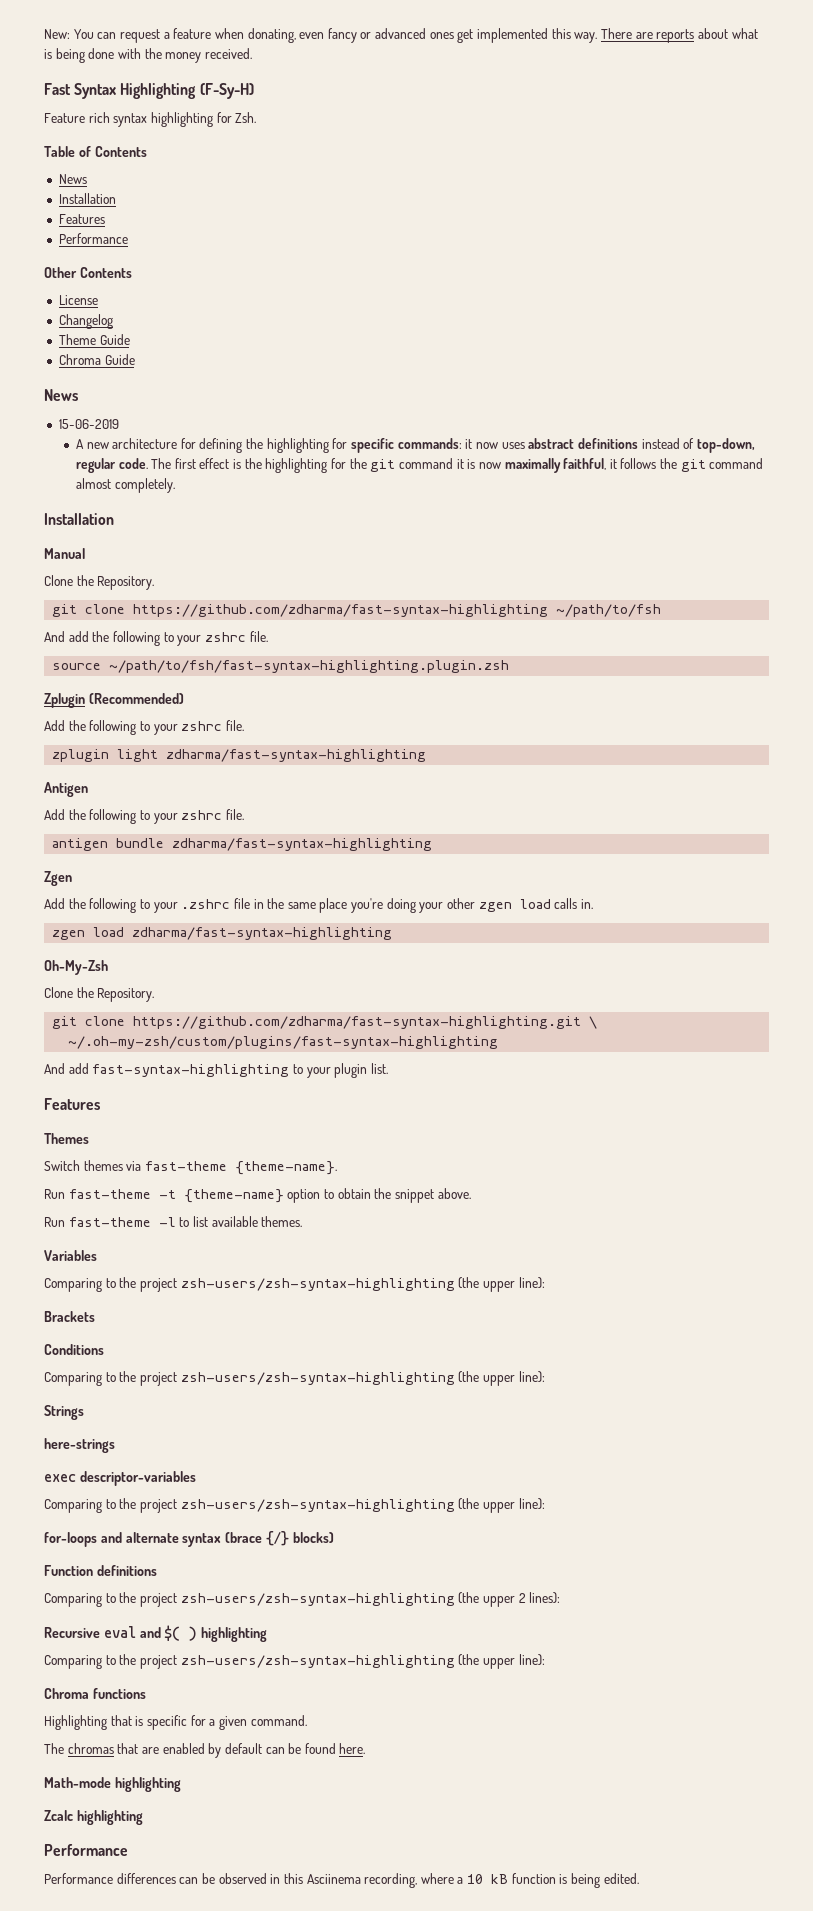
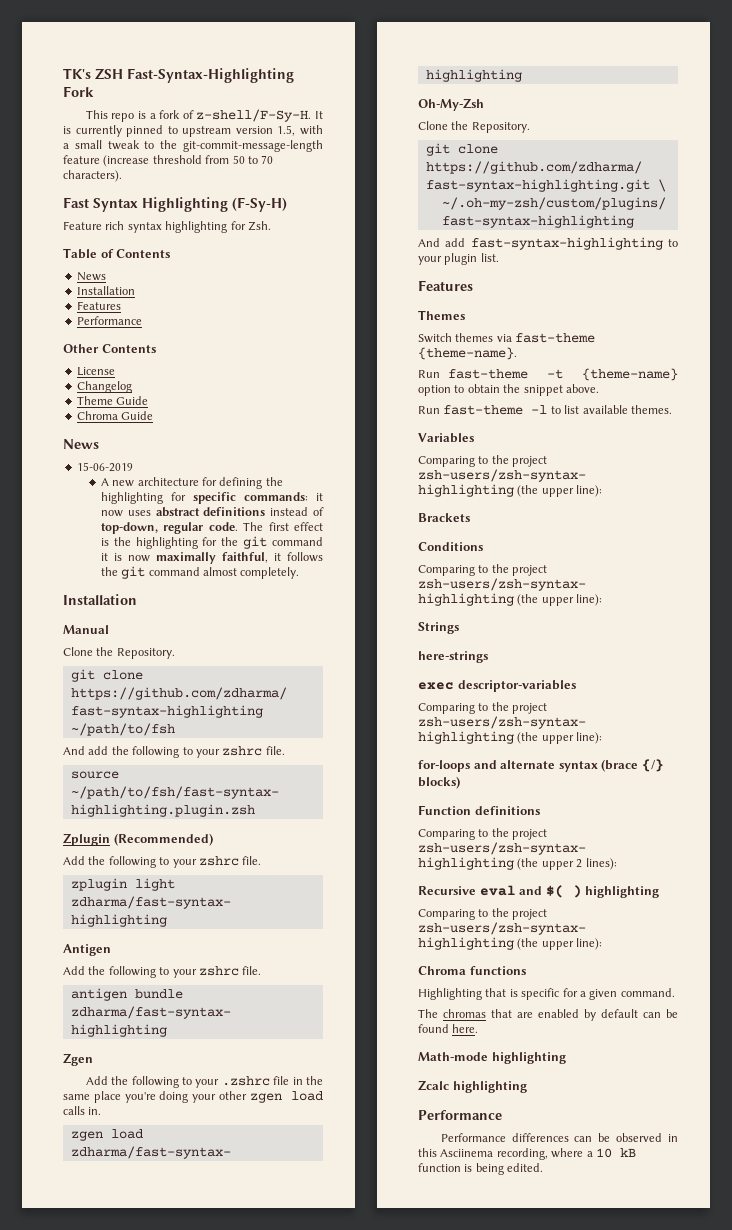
[44,28,758,43] [44,48,252,63] New: You can request a feature when donating, even fancy or advanced ones get implemented this way. There are reports about what is being done with the money received. -> [63,68,294,83] [63,86,94,97] [85,109,323,122] [63,125,323,137] [63,140,323,152] [63,155,274,167] [63,170,122,182] TK's ZSH Fast-Syntax-Highlighting Fork // This repo is a fork of z-shell/F-Sy-H. It is currently pinned to upstream version 1.5, with a small tweak to the git-commit-message-length feature (increase threshold from 50 to 70 characters).

